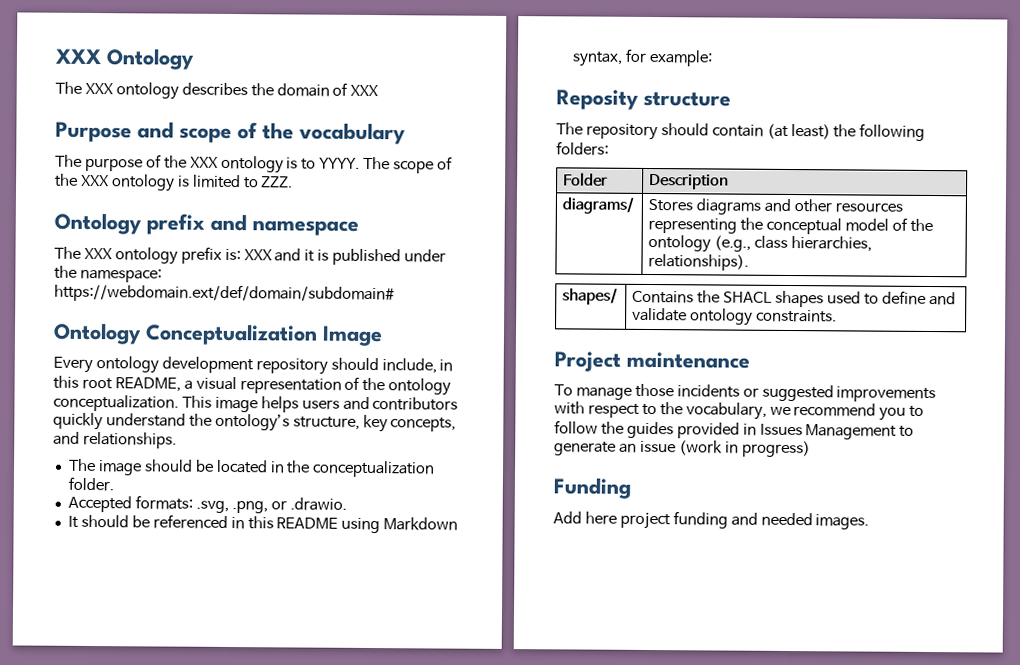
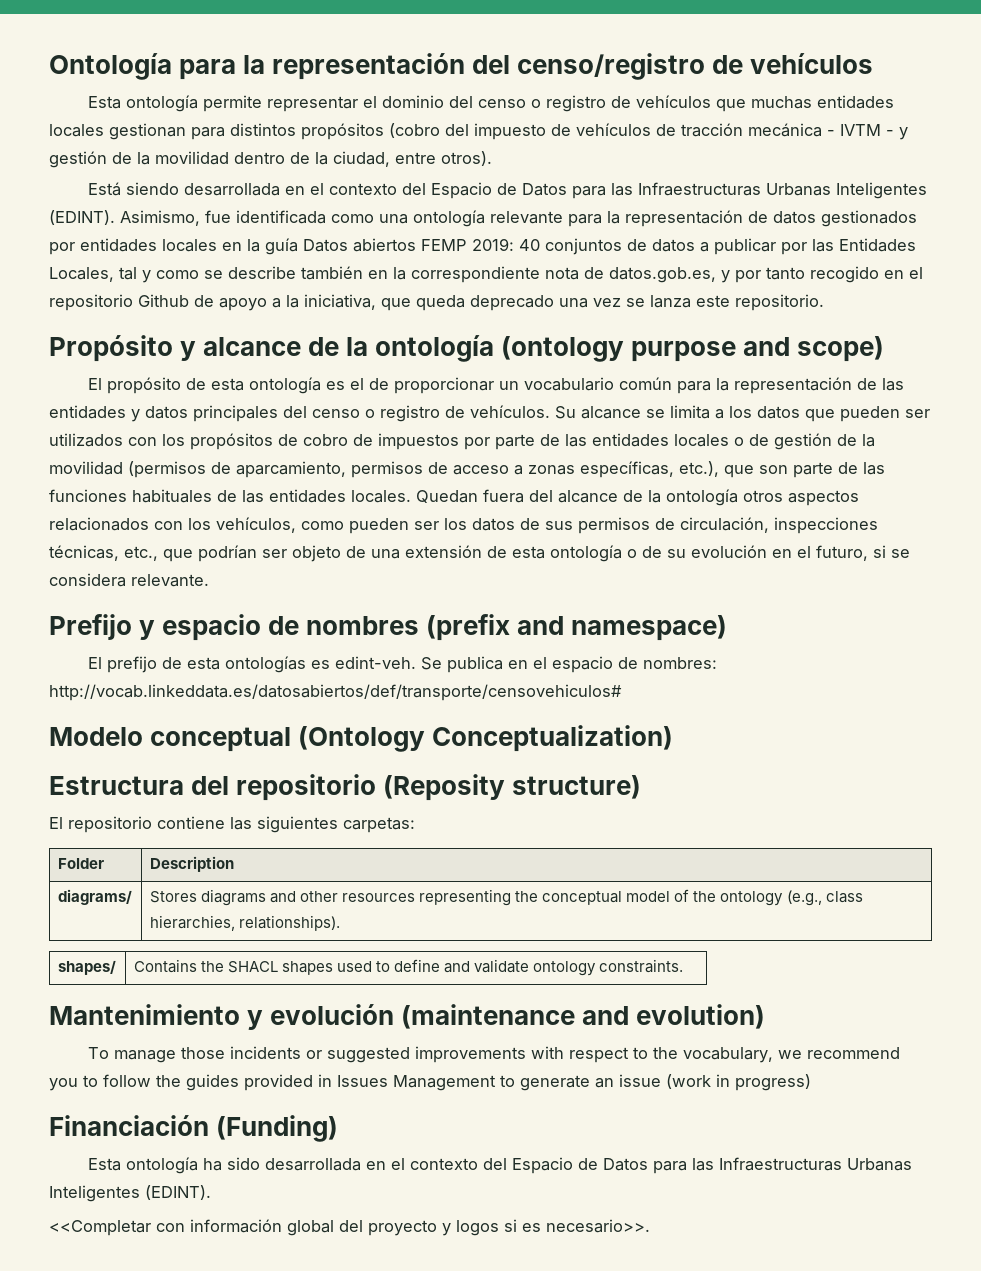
[55,48,195,70] [55,81,379,100] [55,121,406,145] [55,154,454,174] [55,173,294,192] [54,212,359,236] [54,246,447,266] [54,265,162,283] [54,283,395,304] [53,322,383,347] [53,356,454,375] [53,375,452,396] [53,394,459,413] [53,412,457,433] [53,431,177,449] [67,458,436,478] [67,476,114,492] [67,495,347,514] [67,514,459,534] [571,48,713,67] [556,89,731,110] [556,122,926,141] [556,141,609,156] XXX Ontology // The XXX ontology describes the domain of XXX // Purpose and scope of the vocabulary // The purpose of the XXX ontology is to YYYY. The scope of the XXX ontology is limited to ZZZ. // Ontology prefix and namespace // The XXX ontology prefix is: XXX and it is published under the namespace: https://webdomain.ext/def/domain/subdomain# // Ontology Conceptualization Image // Every ontology development repository should include, in this root README, a visual representation of the ontology conceptualization. This image helps users and contributors quickly understand the ontology’s structure, key concepts, and relationships. // The image should be located in the conceptualization folder. // Accepted formats: .svg, .png, or .drawio. // It should be referenced in this README using Markdown syntax, for example: // Reposity structure // The repository should contain (at least) the following folders: -> [49,53,874,80] [87,95,894,112] [49,123,908,140] [49,151,492,168] [87,182,927,199] [49,210,917,227] [49,238,916,255] [49,266,923,283] [49,294,824,311] [49,335,885,362] [87,377,904,394] [49,405,930,422] [49,433,875,450] [49,461,885,478] [49,489,859,506] [49,517,878,534] [49,545,910,562] [49,573,209,587] [49,614,728,641] [87,656,717,673] [49,684,622,701] [49,725,674,752] [49,774,642,801] [49,816,415,833] Ontología para la representación del censo/registro de vehículos // Esta ontología permite representar el dominio del censo o registro de vehículos que muchas entidades locales gestionan para distintos propósitos (cobro del impuesto de vehículos de tracción mecánica - IVTM - y gestión de la movilidad dentro de la ciudad, entre otros). // Está siendo desarrollada en el contexto del Espacio de Datos para las Infraestructuras Urbanas Inteligentes (EDINT). Asimismo, fue identificada como una ontología relevante para la representación de datos gestionados por entidades locales en la guía Datos abiertos FEMP 2019: 40 conjuntos de datos a publicar por las Entidades Locales, tal y como se describe también en la correspondiente nota de datos.gob.es, y por tanto recogido en el repositorio Github de apoyo a la iniciativa, que queda deprecado una vez se lanza este repositorio. // Propósito y alcance de la ontología (ontology purpose and scope) // El propósito de esta ontología es el de proporcionar un vocabulario común para la representación de las entidades y datos principales del censo o registro de vehículos. Su alcance se limita a los datos que pueden ser utilizados con los propósitos de cobro de impuestos por parte de las entidades locales o de gestión de la movilidad (permisos de aparcamiento, permisos de acceso a zonas específicas, etc.), que son parte de las funciones habituales de las entidades locales. Quedan fuera del alcance de la ontología otros aspectos relacionados con los vehículos, como pueden ser los datos de sus permisos de circulación, inspecciones técnicas, etc., que podrían ser objeto de una extensión de esta ontología o de su evolución en el futuro, si se considera relevante. // Prefijo y espacio de nombres (prefix and namespace) // El prefijo de esta ontologías es edint-veh. Se publica en el espacio de nombres: http://vocab.linkeddata.es/datosabiertos/def/transporte/censovehiculos# // Modelo conceptual (Ontology Conceptualization) // Estructura del repositorio (Reposity structure) // El repositorio contiene las siguientes carpetas:
[554,351,750,372] Project maintenance -> [49,1004,766,1030] Mantenimiento y evolución (maintenance and evolution)
[553,477,631,499] [553,511,870,530] Funding // Add here project funding and needed images. -> [49,1115,339,1142] [87,1157,912,1174] [49,1185,211,1202] [49,1219,650,1236] Financiación (Funding) // Esta ontología ha sido desarrollada en el contexto del Espacio de Datos para las Infraestructuras Urbanas Inteligentes (EDINT). // <<Completar con información global del proyecto y logos si es necesario>>.

